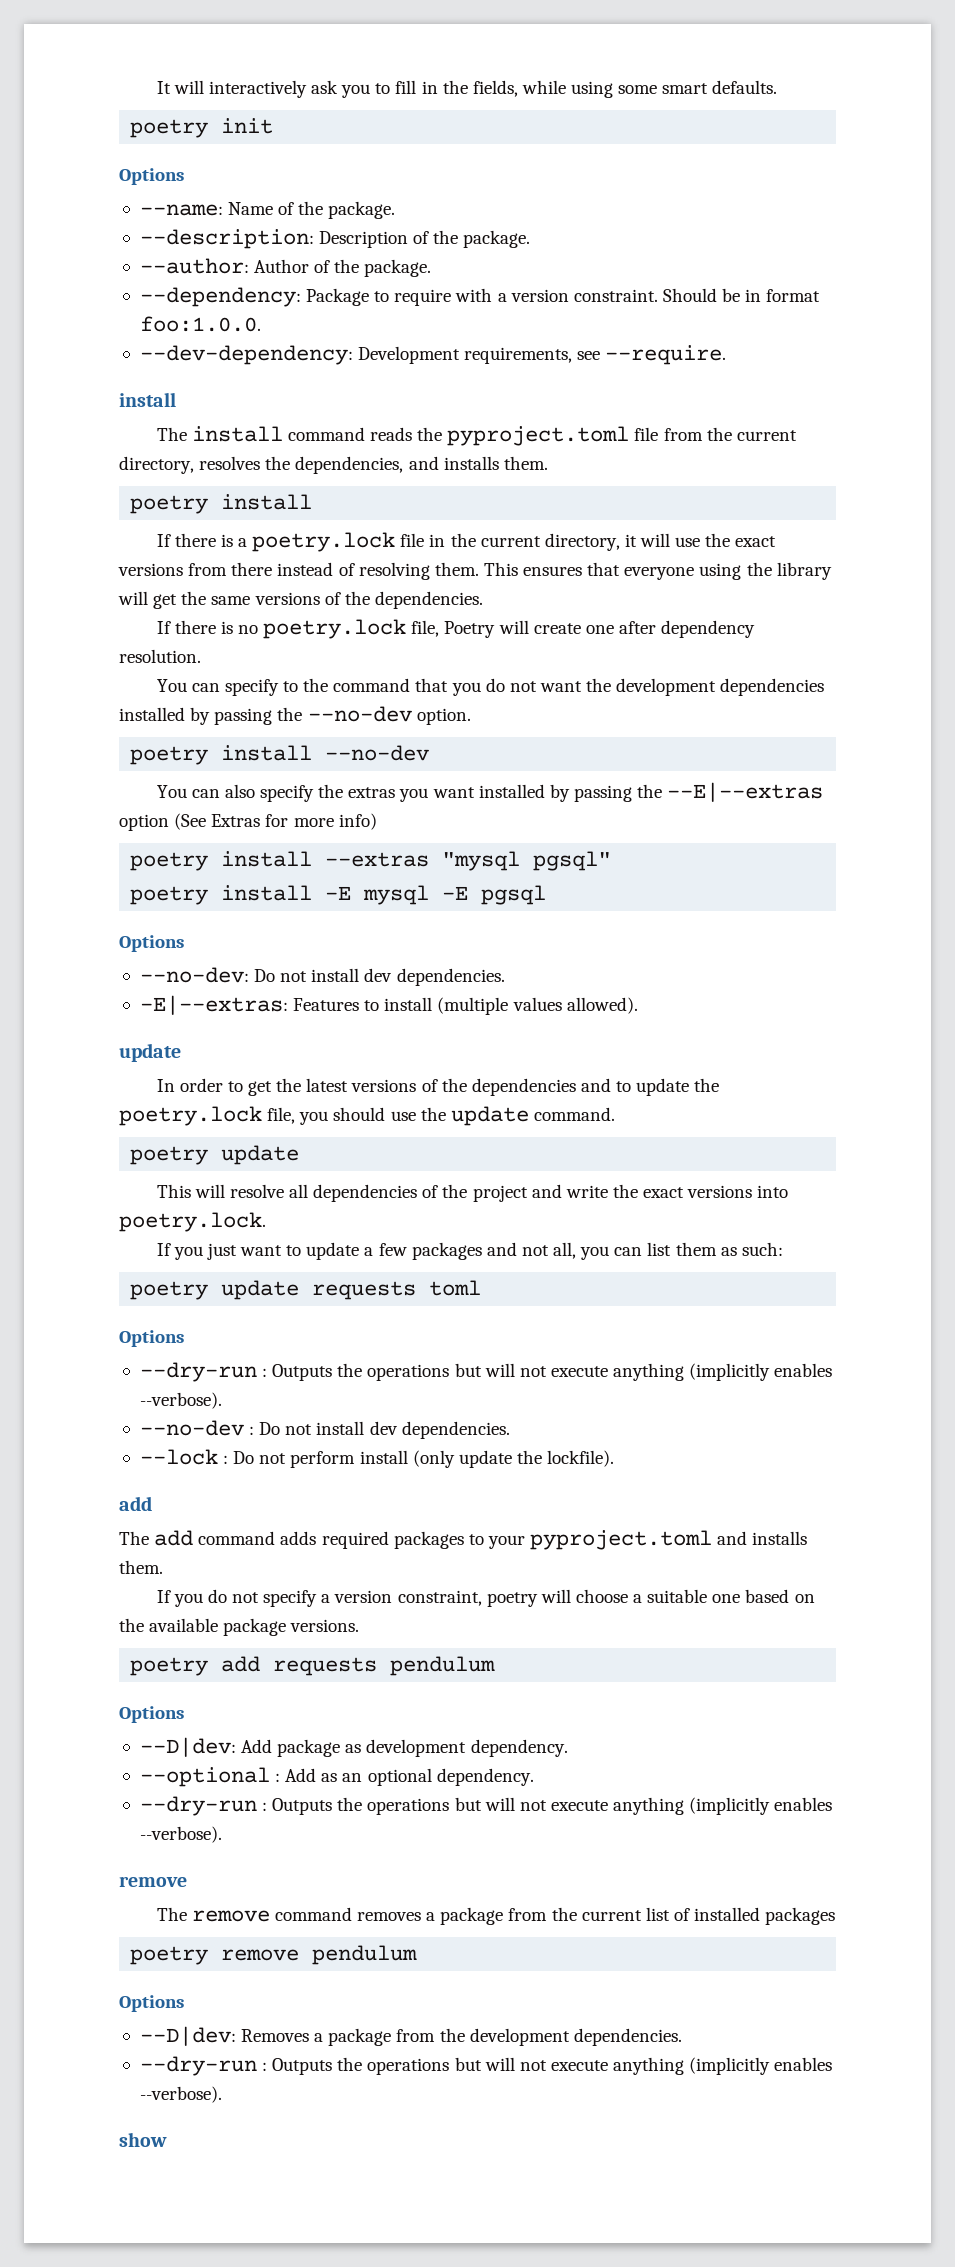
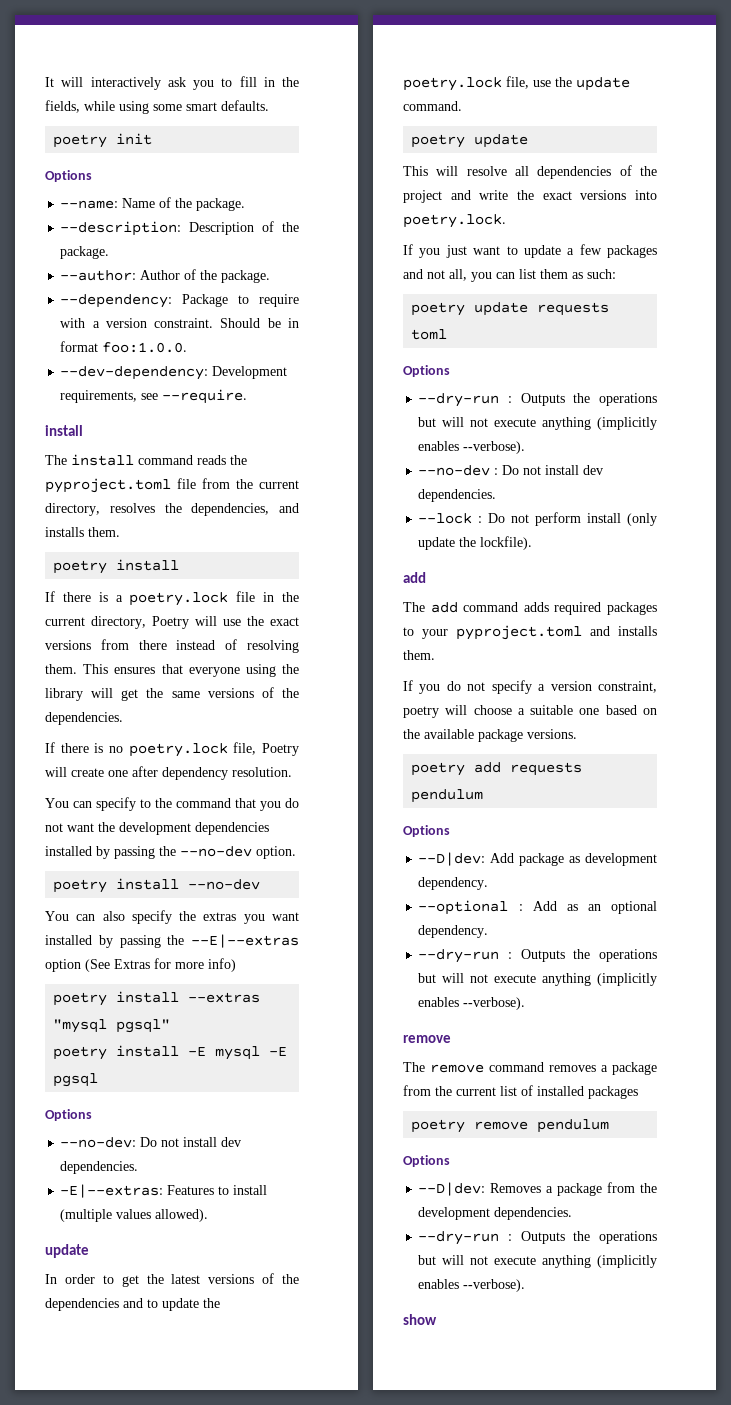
[624,534,637,547] it -> [152,616,189,629] Poetry
[299,1107,386,1125] you should -> (529, 82) none

